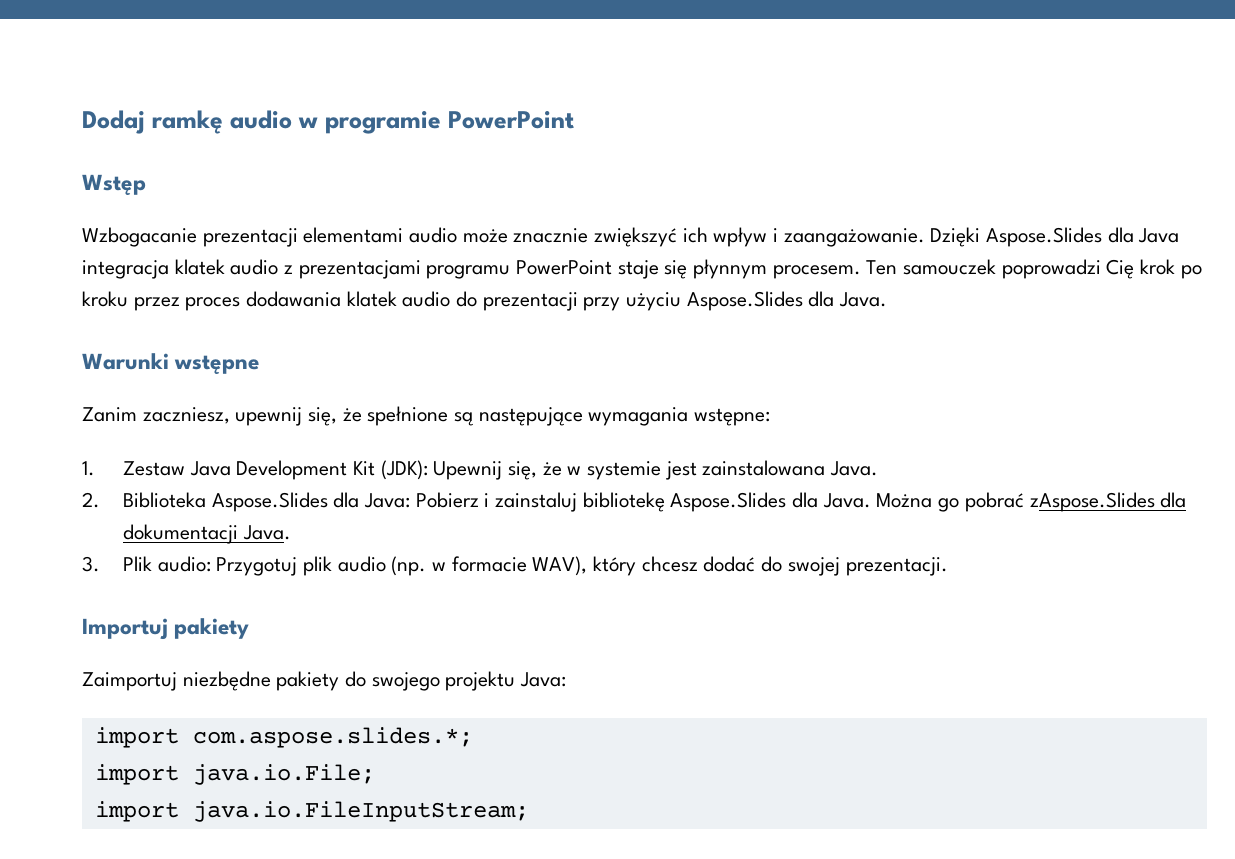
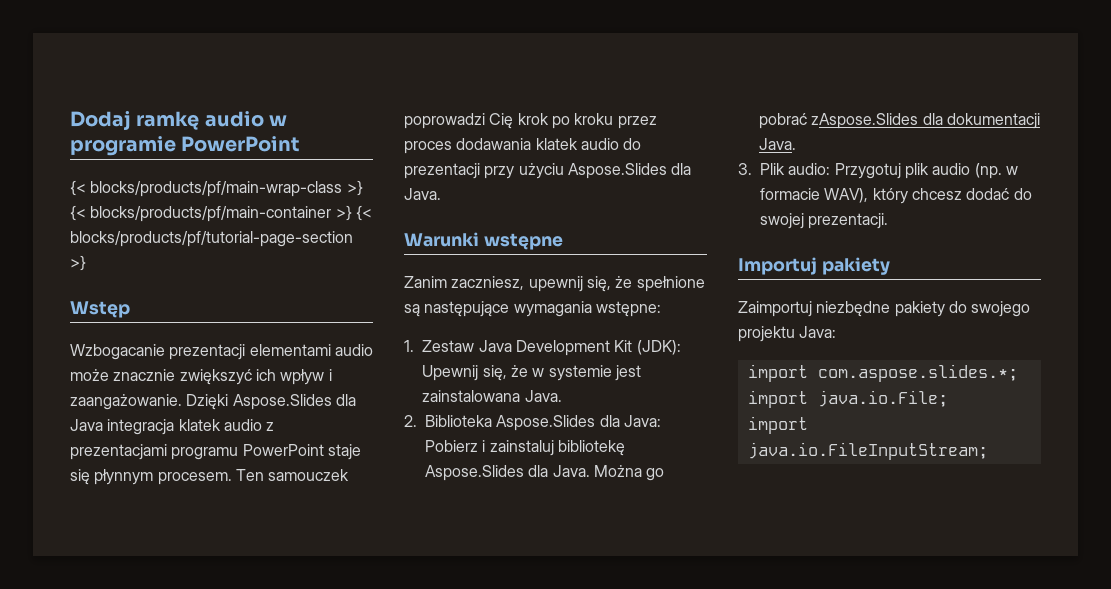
(574, 119) none -> [70,180,363,197] [70,205,372,222] [70,231,353,247] [70,255,86,271] // {< blocks/products/pf/main-wrap-class >} {< blocks/products/pf/main-container >} {< blocks/products/pf/tutorial-page-section >}

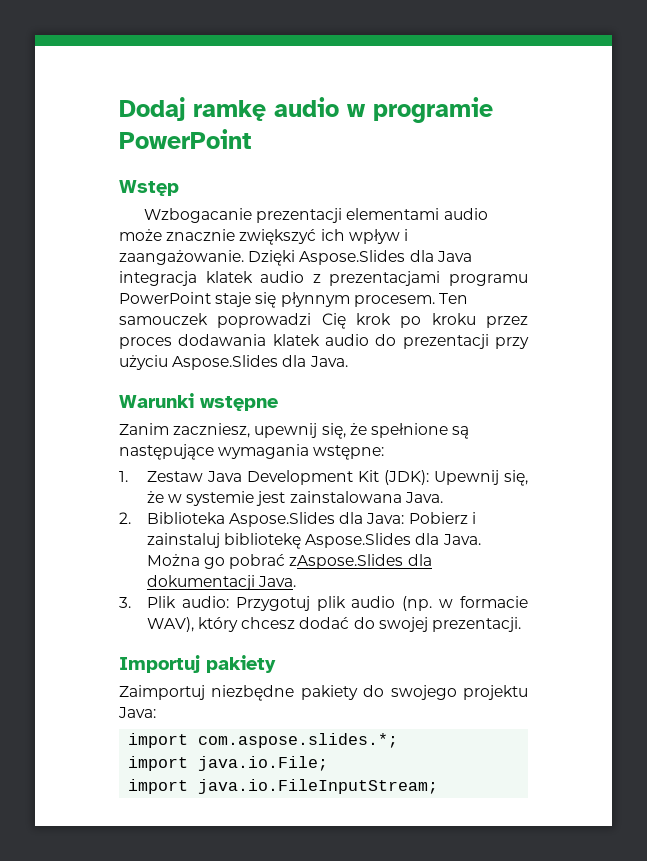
[70,180,363,197] [70,205,372,222] [70,231,353,247] [70,255,86,271] // {< blocks/products/pf/main-wrap-class >} {< blocks/products/pf/main-container >} {< blocks/products/pf/tutorial-page-section >} -> (251, 139) none

